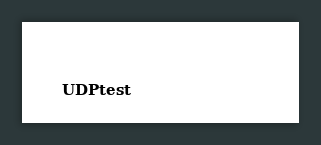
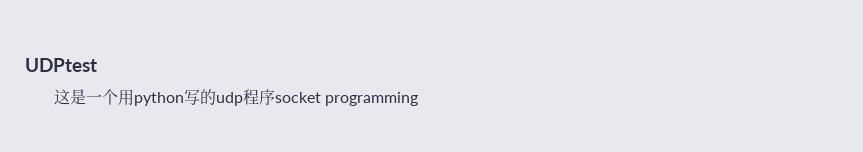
(131, 89) none -> [53,89,419,106] // 这是一个用python写的udp程序socket programming

